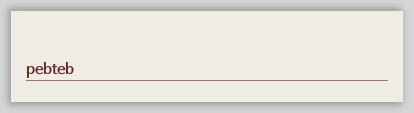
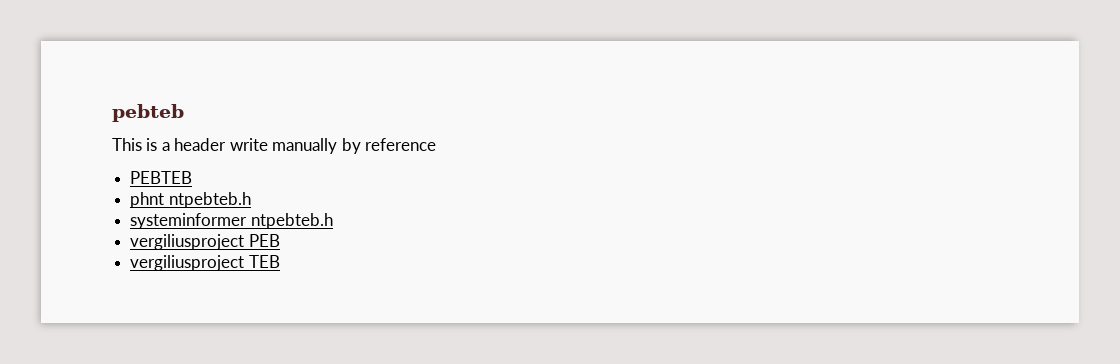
(74, 70) none -> [112,138,437,154] [130,171,193,184] [130,192,251,208] [130,213,333,229] [130,234,280,250] [130,255,280,271] // This is a header write manually by reference // PEBTEB // phnt ntpebteb.h // systeminformer ntpebteb.h // vergiliusproject PEB // vergiliusproject TEB

